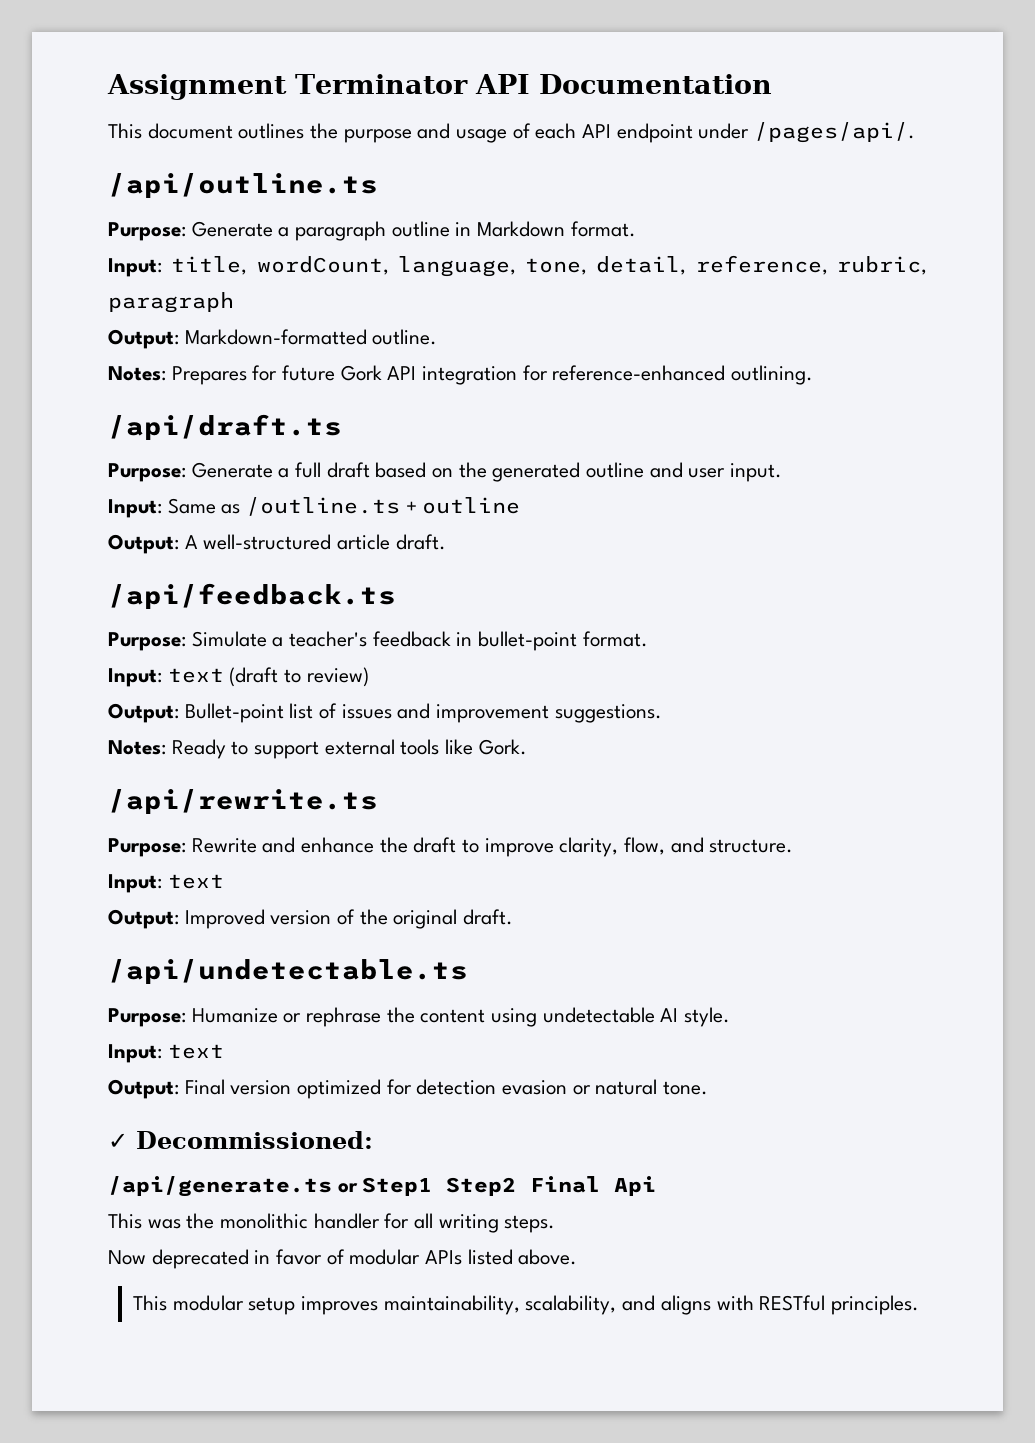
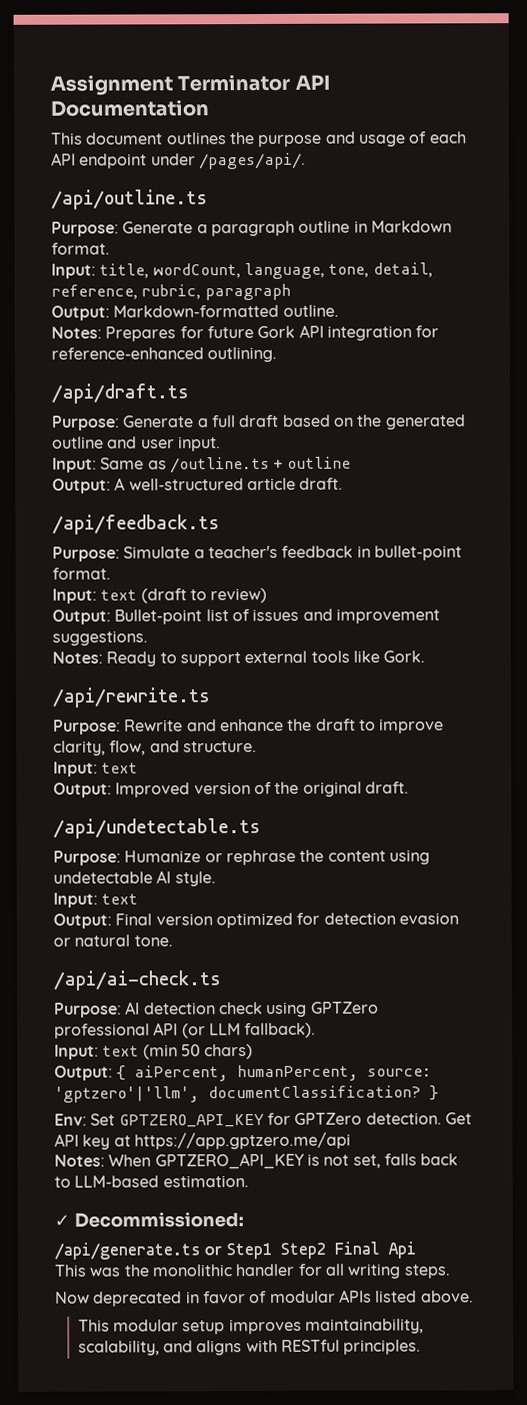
(709, 1088) none -> [53,970,222,991] [54,1001,379,1018] [54,1022,317,1039] [54,1044,254,1060] [54,1064,433,1082] [54,1085,439,1103] [54,1112,472,1128] [54,1131,351,1150] [54,1152,459,1170] [54,1175,249,1188] // /api/ai-check.ts // Purpose: AI detection check using GPTZero professional API (or LLM fallback). // Input: text (min 50 chars) // Output: { aiPercent, humanPercent, source: 'gptzero'|'llm', documentClassification? } // Env: Set GPTZERO_API_KEY for GPTZero detection. Get API key at https://app.gptzero.me/api // Notes: When GPTZERO_API_KEY is not set, falls back to LLM-based estimation.

